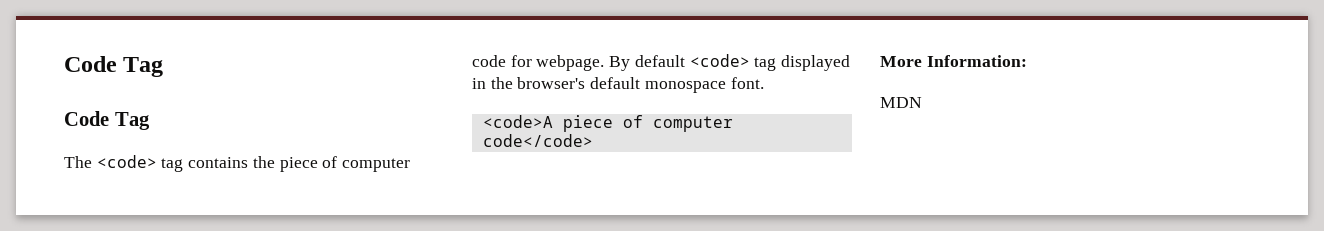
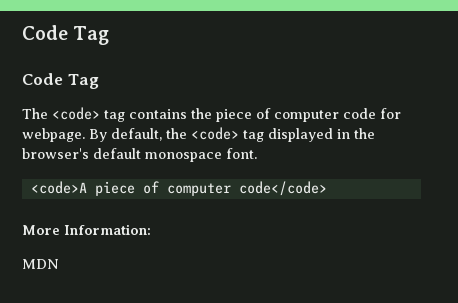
[634,55,685,67] default -> [111,128,187,141] default, the

